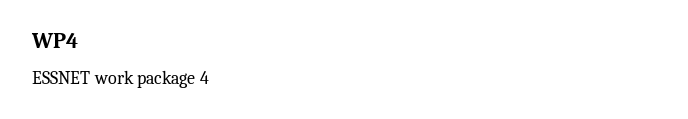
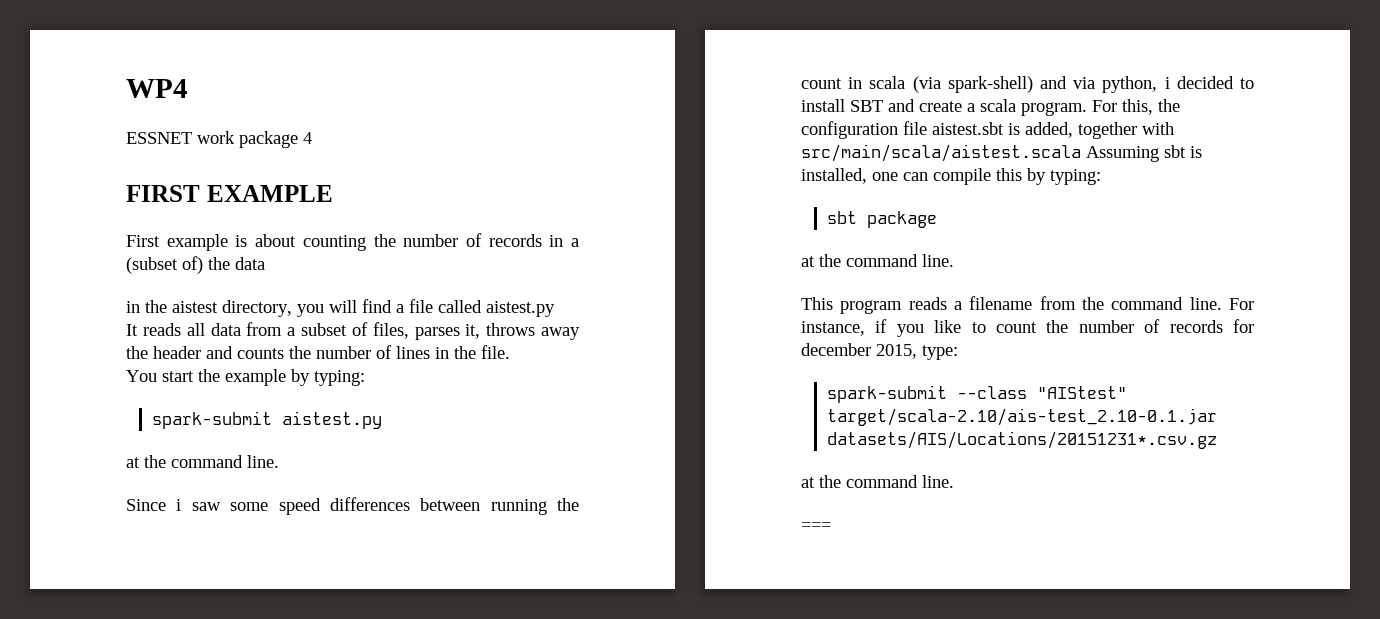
(210, 77) none -> [126,185,333,202] [126,233,579,251] [126,256,265,274] [126,299,555,317] [126,322,580,340] [126,345,510,359] [126,369,365,386] [151,411,382,429] [126,455,279,468] [126,497,579,515] [801,76,1254,93] [801,99,1180,116] [801,121,1174,139] [801,144,1202,162] [801,168,1101,185] [826,211,937,228] [801,254,954,267] [801,296,1254,314] [801,319,1254,337] [801,343,958,360] [826,385,1127,403] [826,408,1217,426] [826,431,1217,449] [801,475,954,488] [801,522,831,531] // FIRST EXAMPLE // First example is about counting the number of records in a (subset of) the data // in the aistest directory, you will find a file called aistest.py // It reads all data from a subset of files, parses it, throws away the header and counts the number of lines in the file. // You start the example by typing: // spark-submit aistest.py // at the command line. // Since i saw some speed differences between running the count in scala (via spark-shell) and via python, i decided to install SBT and create a scala program. For this, the configuration file aistest.sbt is added, together with src/main/scala/aistest.scala Assuming sbt is installed, one can compile this by typing: // sbt package // at the command line. // This program reads a filename from the command line. For instance, if you like to count the number of records for december 2015, type: // spark-submit --class "AIStest" target/scala-2.10/ais-test_2.10-0.1.jar datasets/AIS/Locations/20151231*.csv.gz // at the command line. // ===

